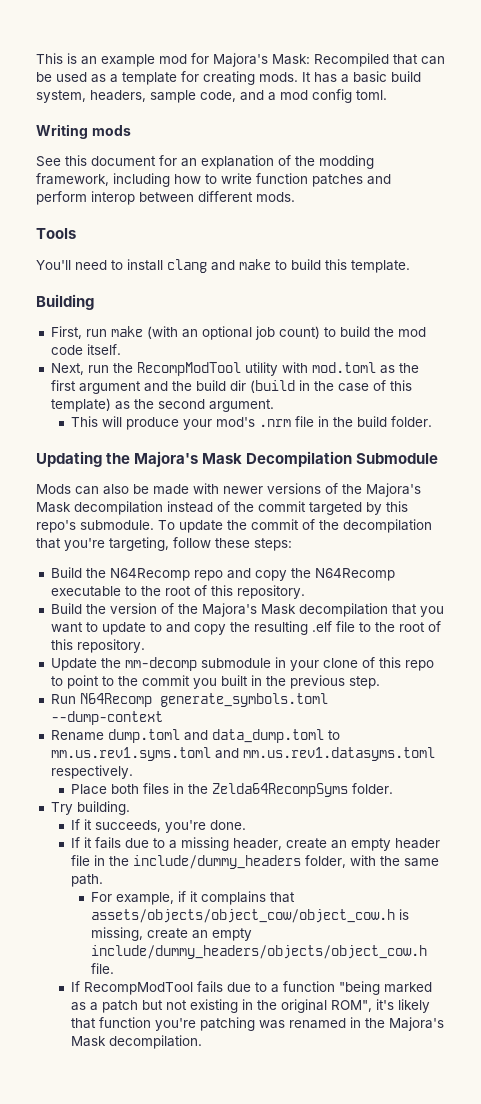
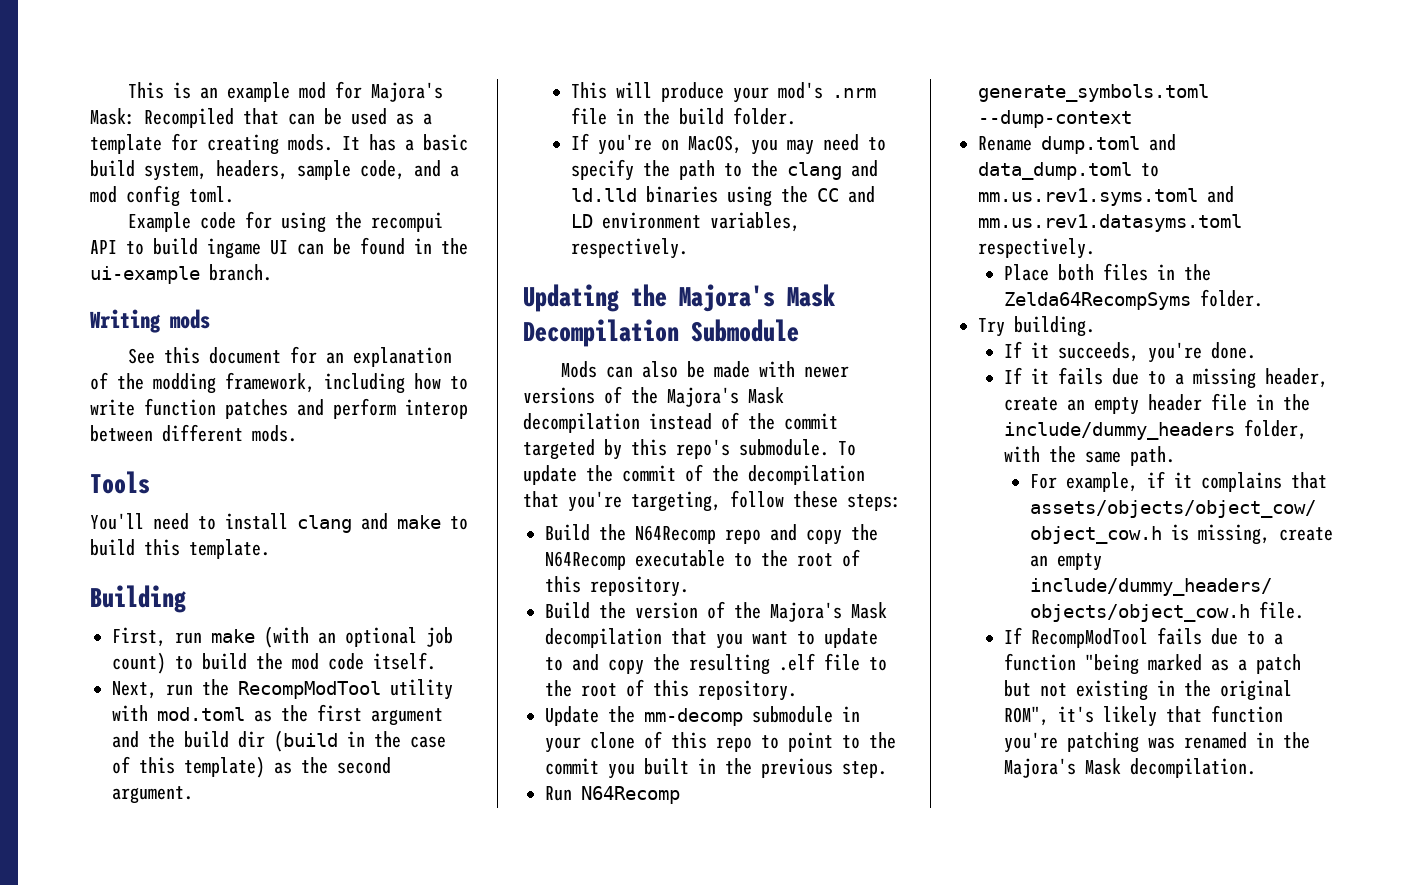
(387, 95) none -> [128,211,444,233] [90,237,468,259] [90,264,272,284] // Example code for using the recompui API to build ingame UI can be found in the ui-example branch.
(432, 421) none -> [570,133,886,155] [570,159,878,181] [570,186,875,207] [570,212,800,232] [570,238,688,259] // If you're on MacOS, you may need to specify the path to the clang and ld.lld binaries using the CC and LD environment variables, respectively.

